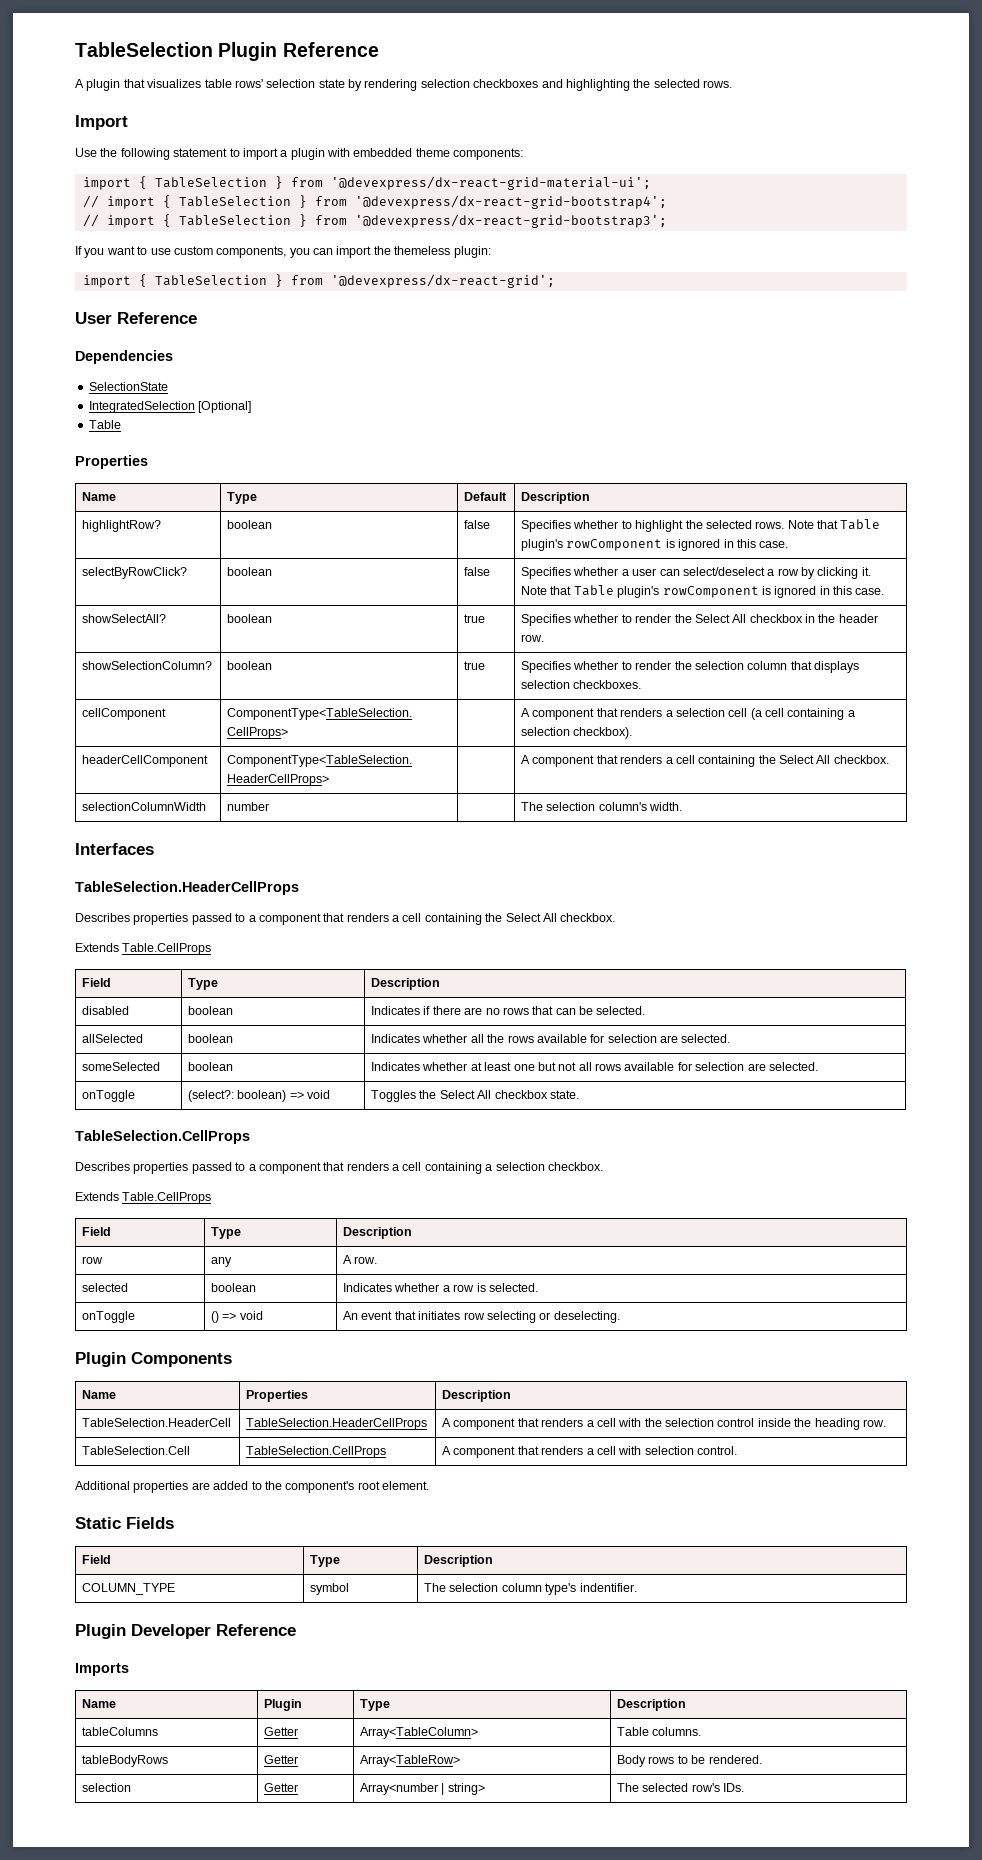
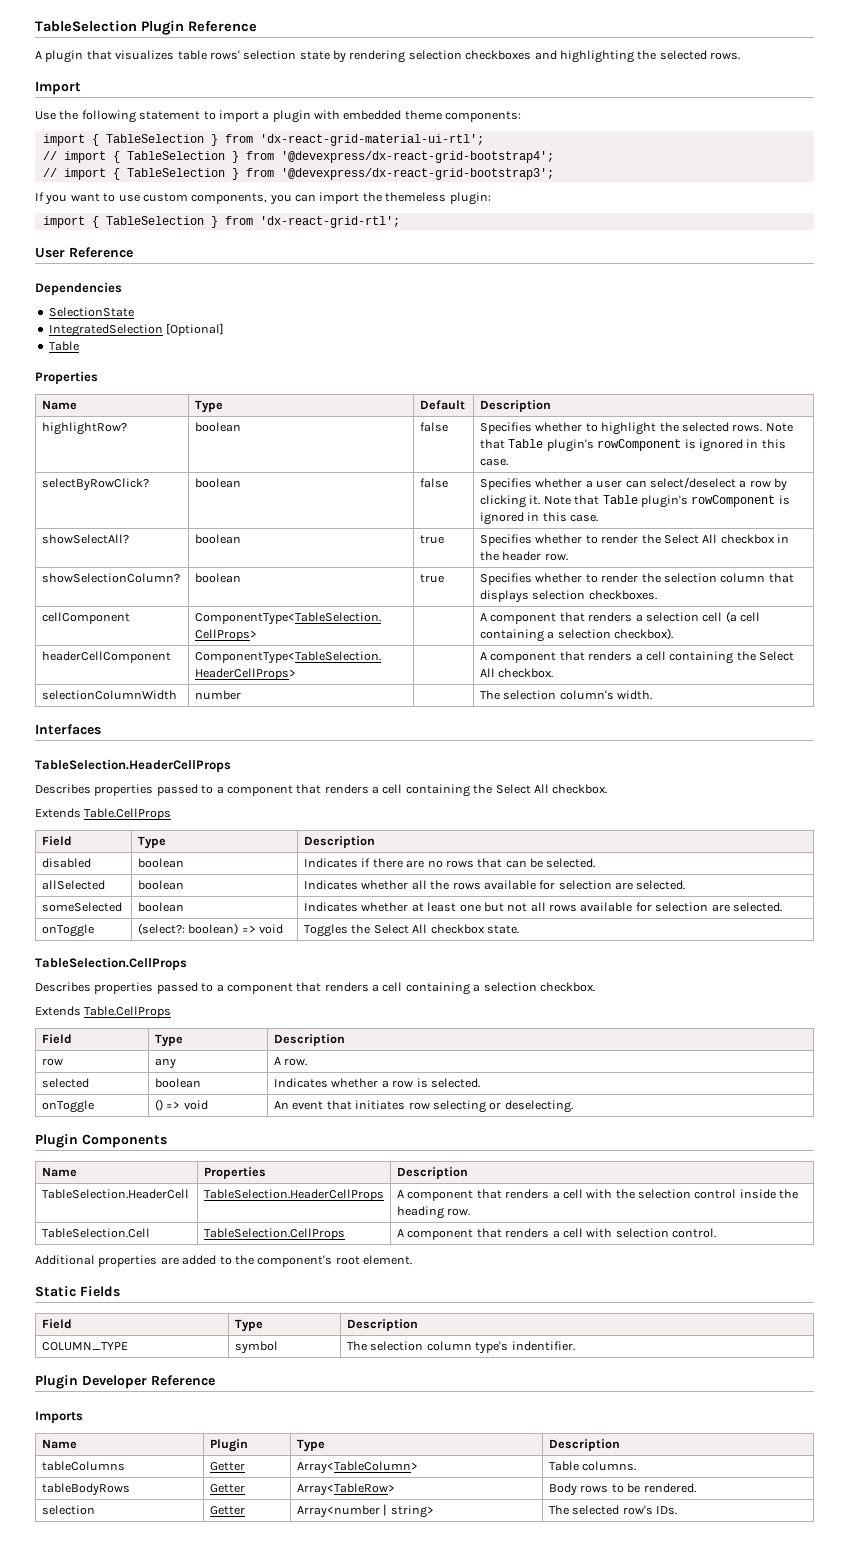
[330,176,651,190] '@devexpress/dx-react-grid-material-ui'; -> [259,134,484,146] 'dx-react-grid-material-ui-rtl';
[330,274,555,288] '@devexpress/dx-react-grid'; -> [259,216,400,228] 'dx-react-grid-rtl';

